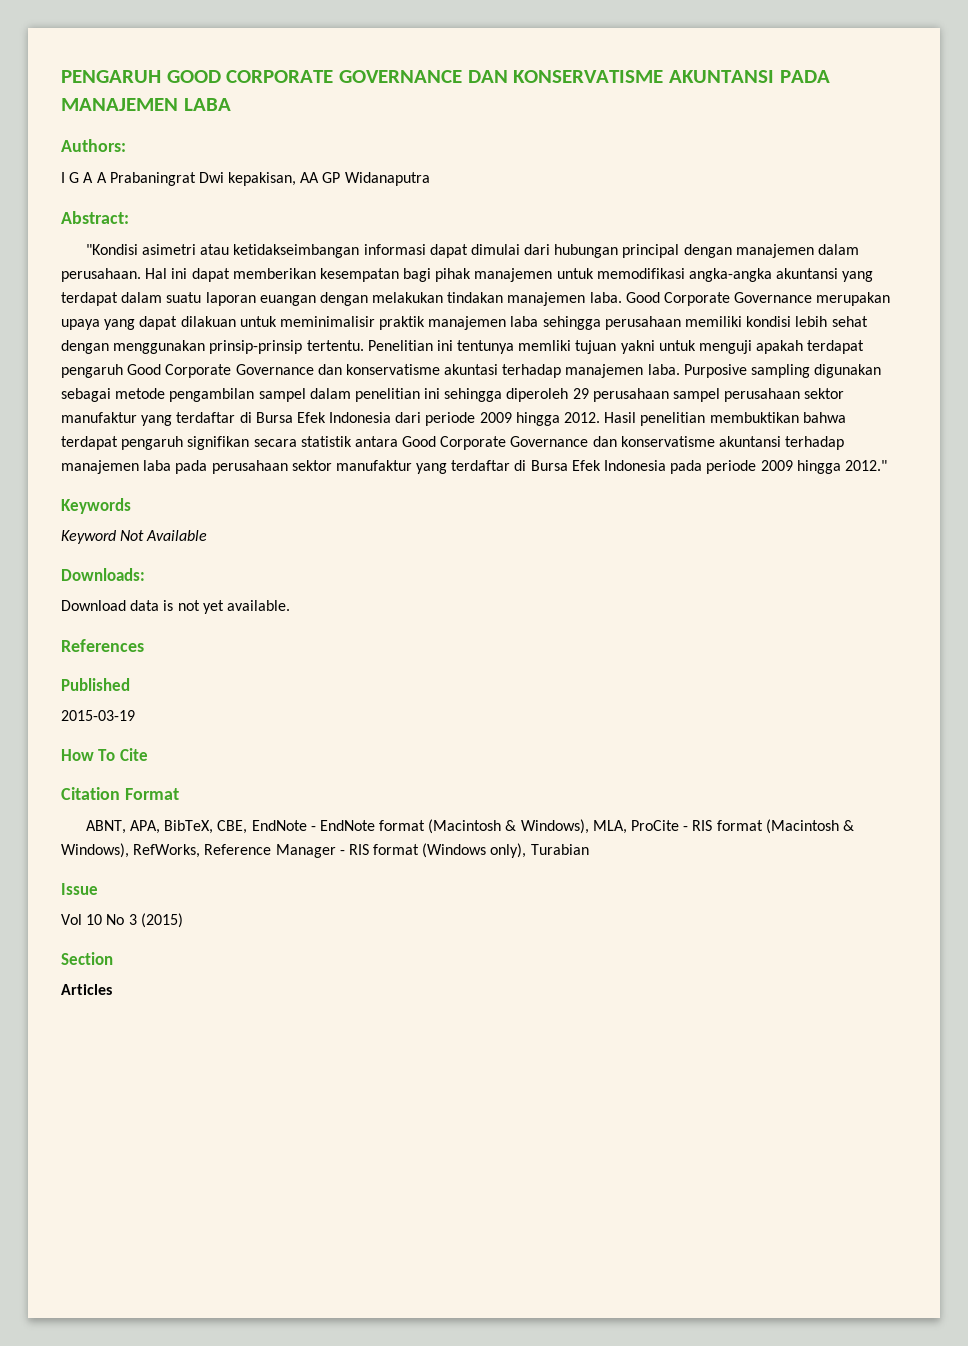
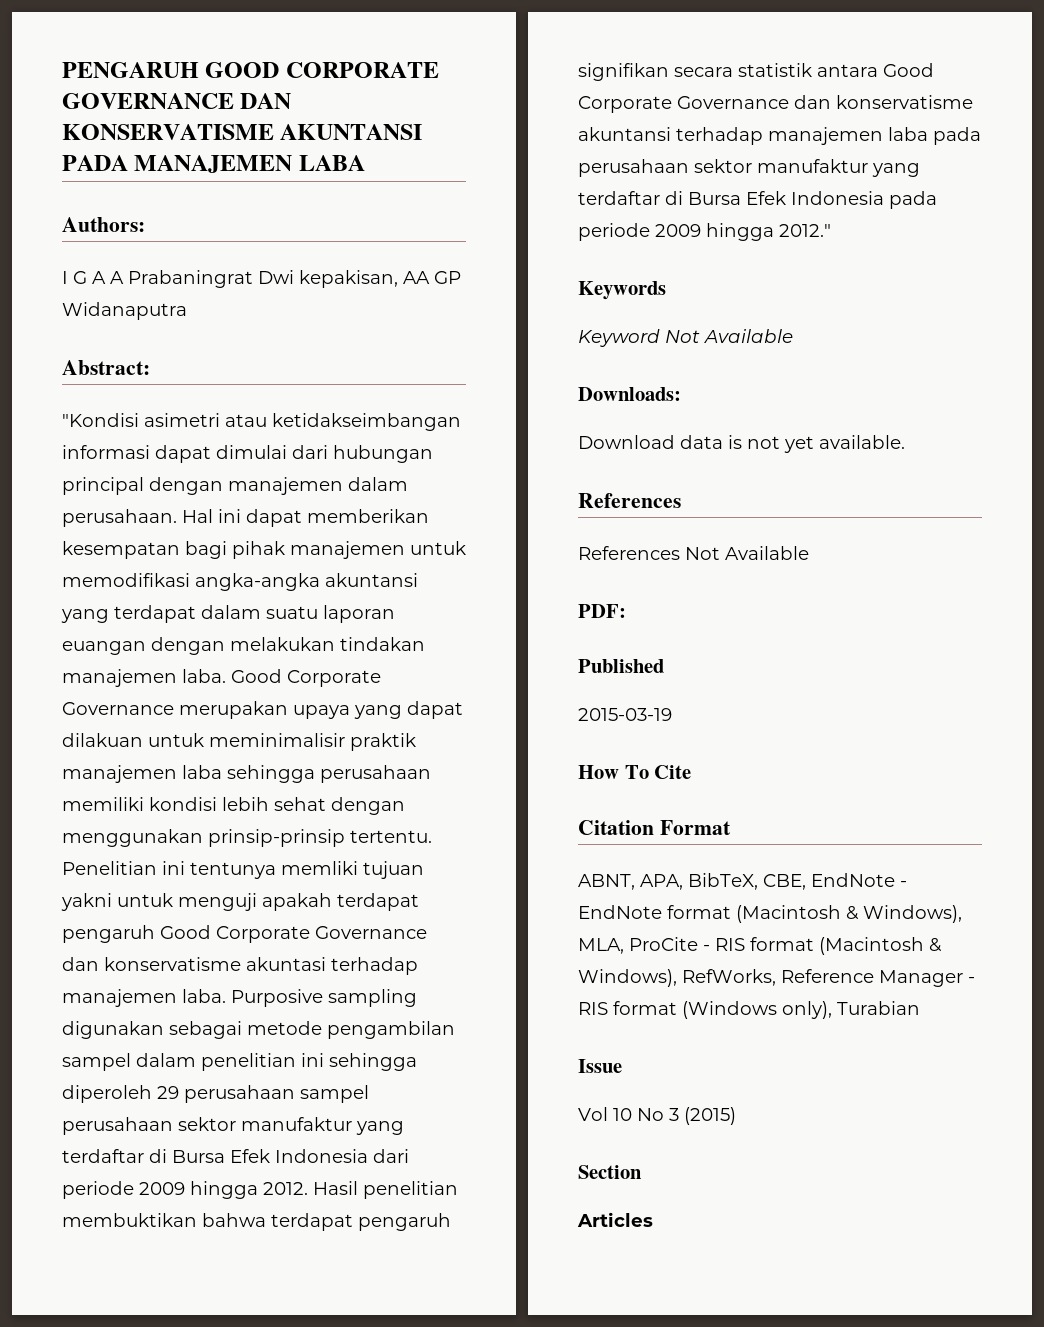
(144, 645) none -> [578,546,809,560] [578,604,626,618] // References Not Available // PDF:

